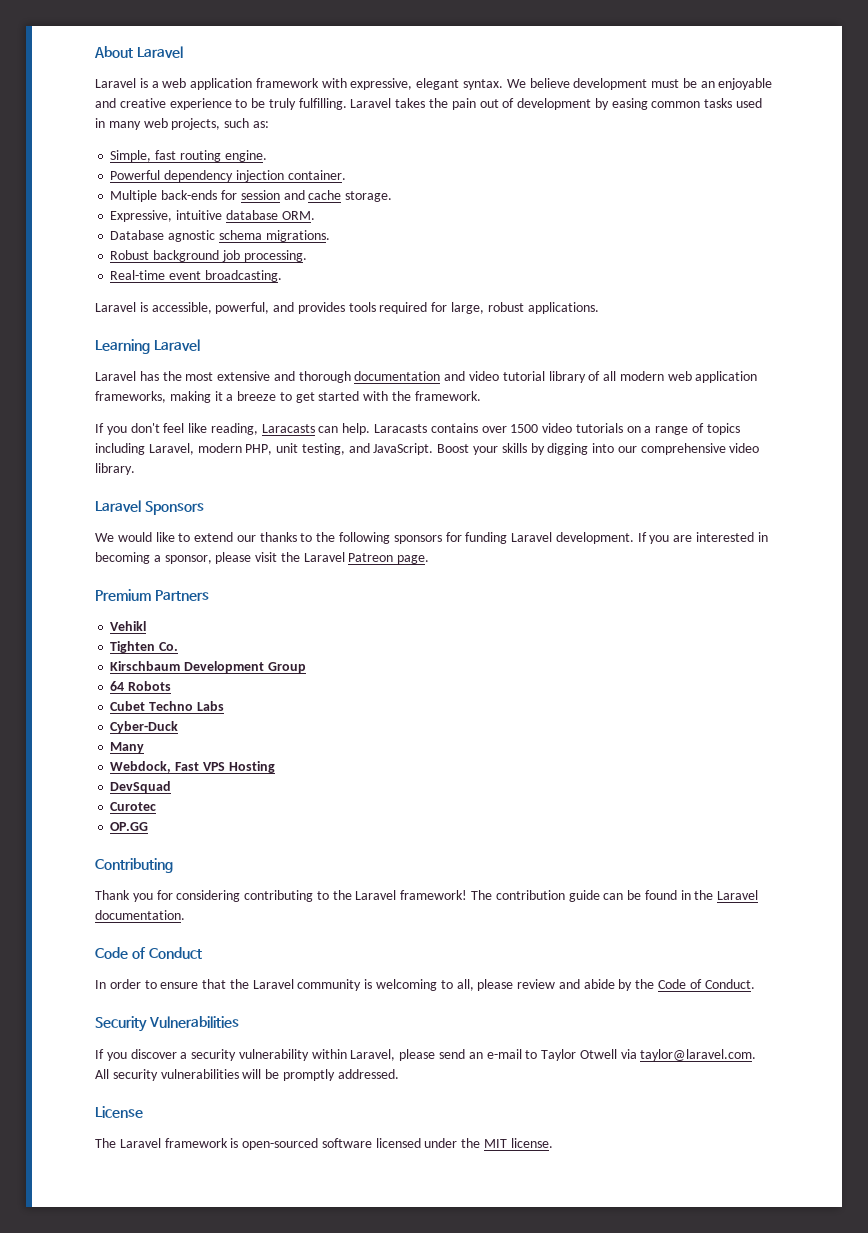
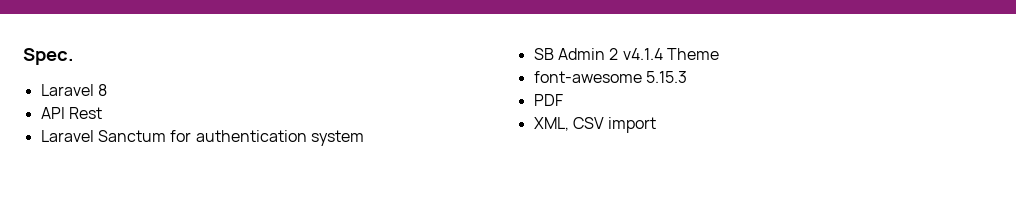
[94,46,183,58] [95,78,773,90] [95,98,763,110] [95,118,269,130] [110,150,267,162] [110,170,346,182] [110,190,393,202] [110,210,315,222] [110,230,330,242] [110,250,307,262] [110,270,282,282] [95,302,599,314] [95,339,200,354] [95,371,758,383] [95,391,481,403] [95,423,740,435] [95,443,760,455] [95,463,135,475] [95,500,204,515] [95,532,768,544] [95,552,430,564] [95,589,209,601] [110,621,147,631] [110,641,179,653] [110,661,306,673] [110,681,172,691] [110,701,224,711] [110,721,179,733] [110,742,145,753] [110,761,275,773] [110,781,172,793] [110,802,157,811] [110,822,149,831] [95,858,173,873] [95,890,759,902] [95,910,185,920] [95,947,202,959] [95,979,755,991] [95,1016,239,1032] [95,1049,757,1061] [95,1069,399,1081] [95,1106,143,1118] [95,1138,553,1150] About Laravel // Laravel is a web application framework with expressive, elegant syntax. We believe development must be an enjoyable and creative experience to be truly fulfilling. Laravel takes the pain out of development by easing common tasks used in many web projects, such as: // Simple, fast routing engine. // Powerful dependency injection container. // Multiple back-ends for session and cache storage. // Expressive, intuitive database ORM. // Database agnostic schema migrations. // Robust background job processing. // Real-time event broadcasting. // Laravel is accessible, powerful, and provides tools required for large, robust applications. // Learning Laravel // Laravel has the most extensive and thorough documentation and video tutorial library of all modern web application frameworks, making it a breeze to get started with the framework. // If you don't feel like reading, Laracasts can help. Laracasts contains over 1500 video tutorials on a range of topics including Laravel, modern PHP, unit testing, and JavaScript. Boost your skills by digging into our comprehensive video library. // Laravel Sponsors // We would like to extend our thanks to the following sponsors for funding Laravel development. If you are interested in becoming a sponsor, please visit the Laravel Patreon page. // Premium Partners // Vehikl // Tighten Co. // Kirschbaum Development Group // 64 Robots // Cubet Techno Labs // Cyber-Duck // Many // Webdock, Fast VPS Hosting // DevSquad // Curotec // OP.GG // Contributing // Thank you for considering contributing to the Laravel framework! The contribution guide can be found in the Laravel documentation. // Code of Conduct // In order to ensure that the Laravel community is welcoming to all, please review and abide by the Code of Conduct. // Security Vulnerabilities // If you discover a security vulnerability within Laravel, please send an e-mail to Taylor Otwell via taylor@laravel.com. All security vulnerabilities will be promptly addressed. // License // The Laravel framework is open-sourced software licensed under the MIT license. -> [23,48,74,65] [40,84,107,96] [40,107,102,119] [40,130,364,146] [533,48,719,60] [533,71,687,83] [533,94,563,106] [533,117,657,133] Spec. // Laravel 8 // API Rest // Laravel Sanctum for authentication system // SB Admin 2 v4.1.4 Theme // font-awesome 5.15.3 // PDF // XML, CSV import

